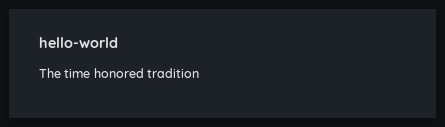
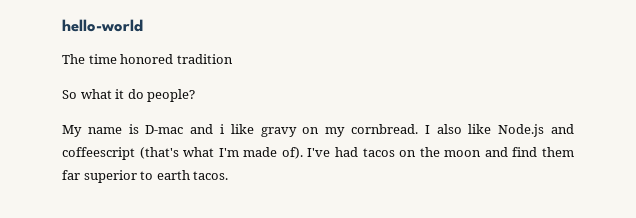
(200, 73) none -> [62,89,196,102] [62,124,575,137] [62,147,574,160] [62,170,229,183] // So what it do people? // My name is D-mac and i like gravy on my cornbread. I also like Node.js and coffeescript (that's what I'm made of). I've had tacos on the moon and find them far superior to earth tacos.

